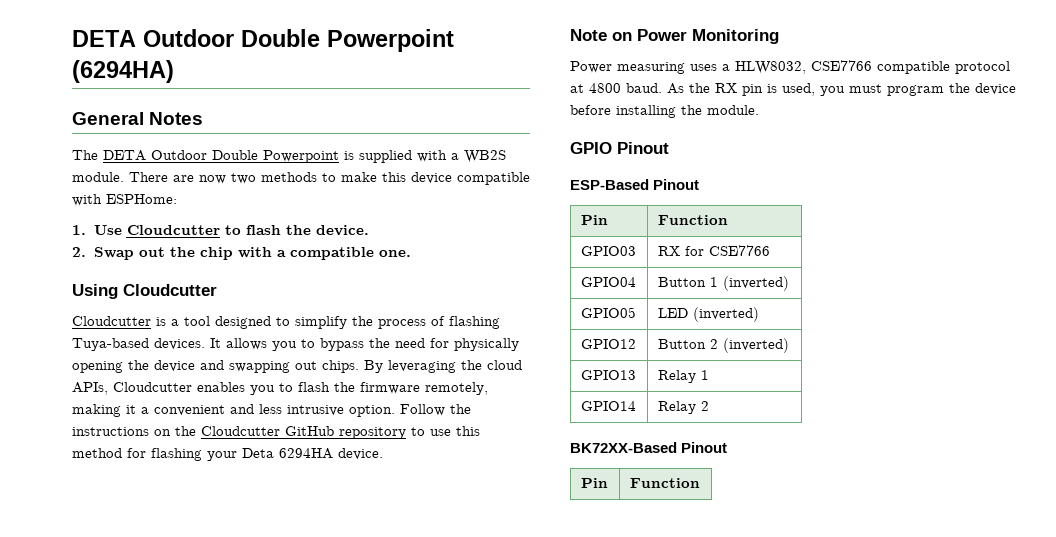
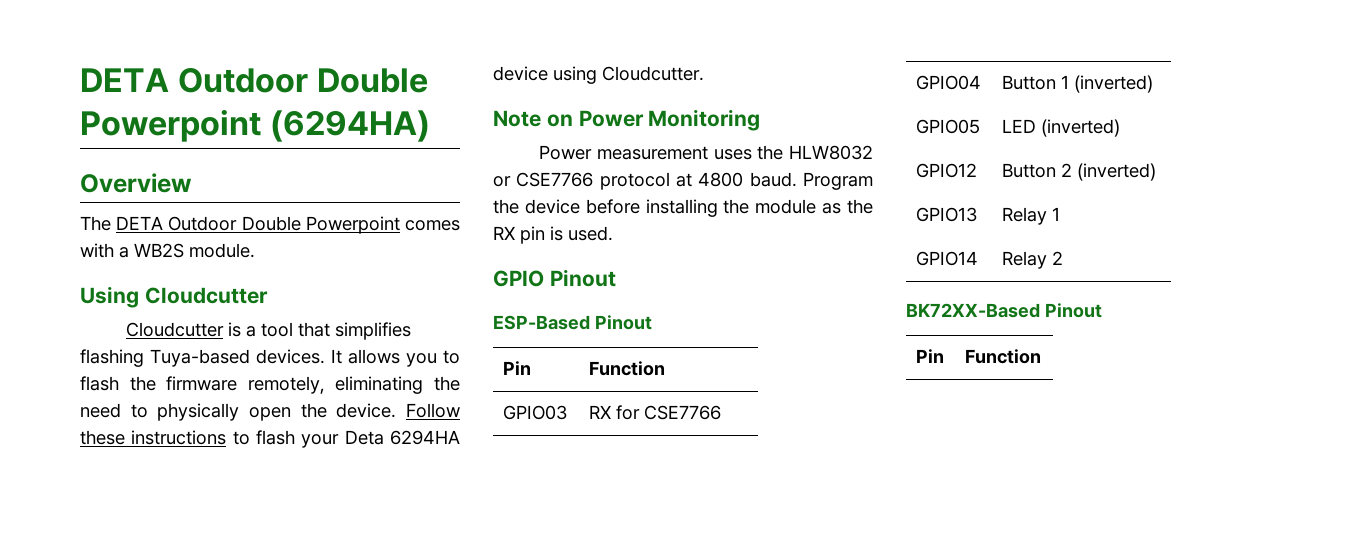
[72,112,204,125] General Notes -> [80,173,192,193] Overview
[344,150,412,163] is supplied -> [404,220,460,231] comes
[129,172,530,185] [72,194,177,206] [72,225,369,236] [72,247,411,260] There are now two methods to make this device compatible with ESPHome: // 1. Use Cloudcutter to flash the device. // 2. Swap out the chip with a compatible one. -> (255, 250) none
[215,316,445,329] designed to simplify the process of -> [298,322,412,340] that simplifies
[320,338,519,351] [72,360,522,373] [72,382,488,395] [72,404,471,417] [72,426,480,439] [72,448,383,461] bypass the need for physically opening the device and swapping out chips. By leveraging the cloud APIs, Cloudcutter enables you to flash the firmware remotely, making it a convenient and less intrusive option. Follow the instructions on the Cloudcutter GitHub repository to use this method for flashing your Deta 6294HA device. -> [80,376,460,394] [80,403,460,421] [80,430,460,448] [493,66,704,84] flash the firmware remotely, eliminating the need to physically open the device. Follow these instructions to flash your Deta 6294HA device using Cloudcutter.
[617,60,1010,74] [570,83,944,96] measuring uses a HLW8032, CSE7766 compatible protocol at 4800 baud. As the RX pin is used, you must program -> [597,145,873,160] [493,172,873,190] measurement uses the HLW8032 or CSE7766 protocol at 4800 baud. Program
[707,105,759,115] module. -> [755,199,873,214] [493,226,613,244] module as the RX pin is used.

